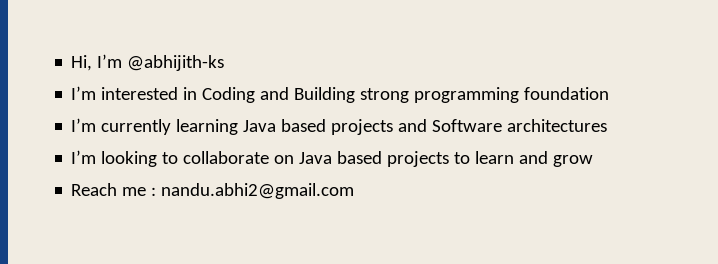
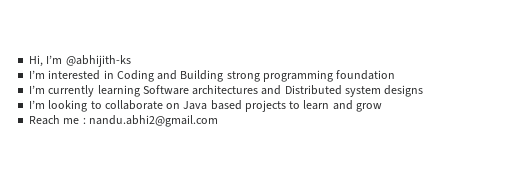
[243,119,608,135] Java based projects and Software architectures -> [142,85,424,97] Software architectures and Distributed system designs

